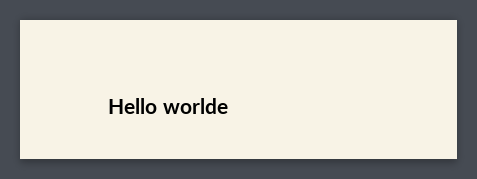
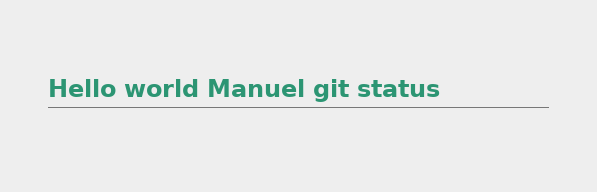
[162,98,228,114] worlde -> [124,79,440,102] world Manuel git status

